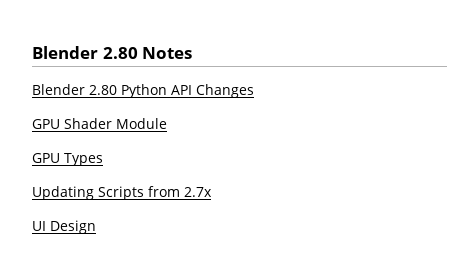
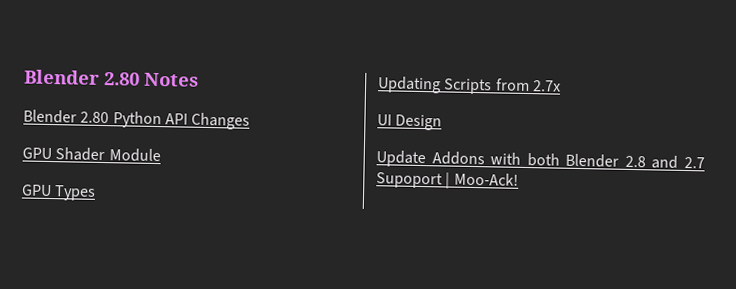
(96, 227) none -> [376,150,705,169] [376,172,519,189] // Update Addons with both Blender 2.8 and 2.7 Supoport | Moo-Ack!

